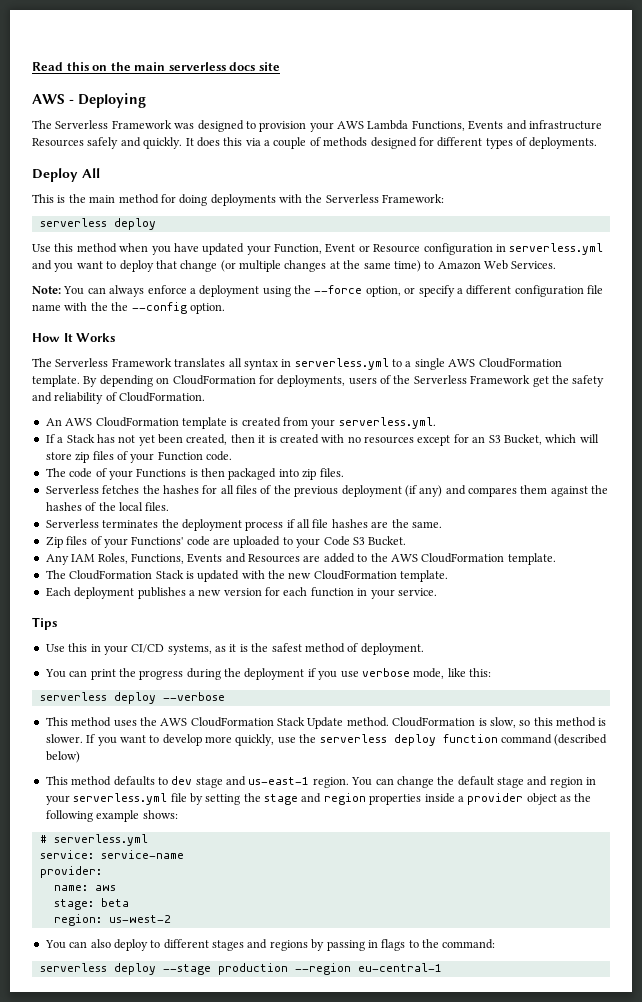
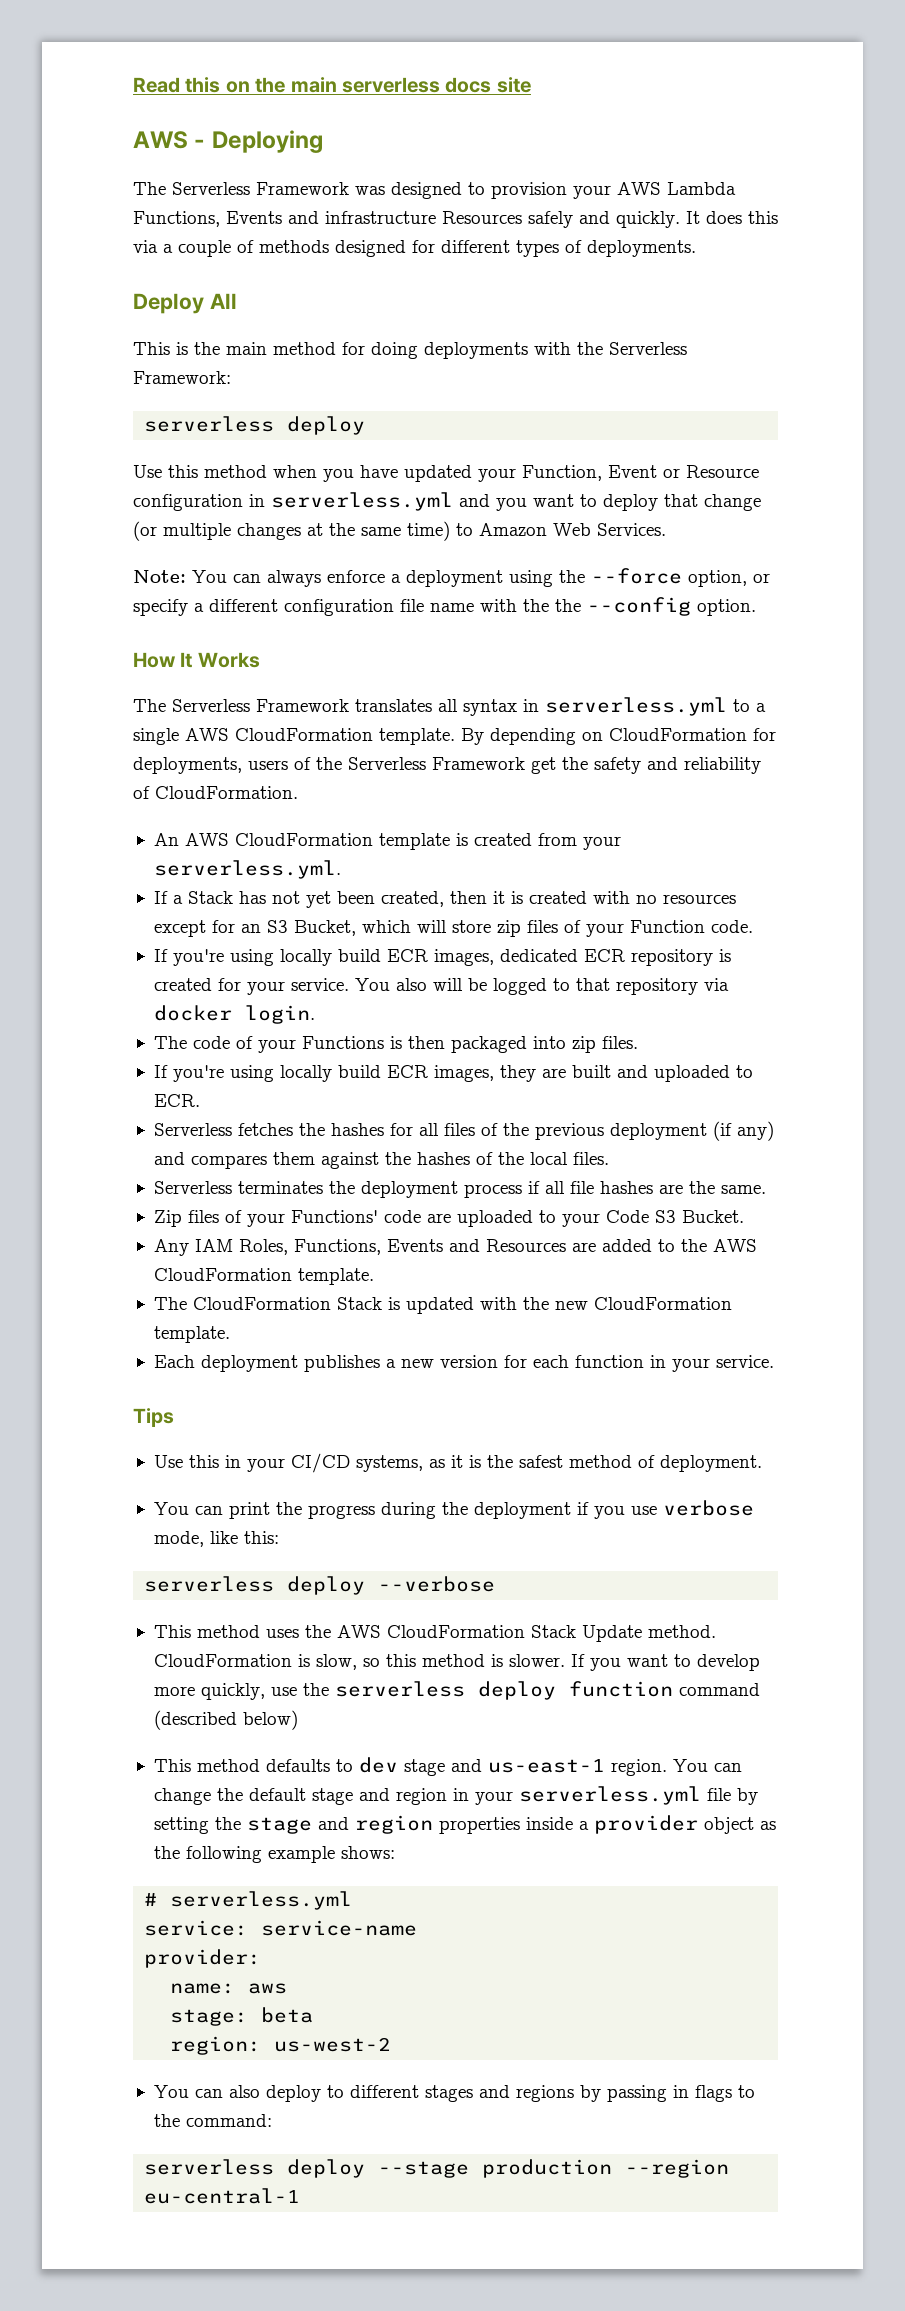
(232, 456) none -> [153,949,731,966] [153,978,729,995] [153,1005,315,1024] // If you're using locally build ECR images, dedicated ECR repository is created for your service. You also will be logged to that repository via docker login.
(344, 472) none -> [153,1065,753,1082] [153,1094,200,1107] // If you're using locally build ECR images, they are built and uploaded to ECR.

